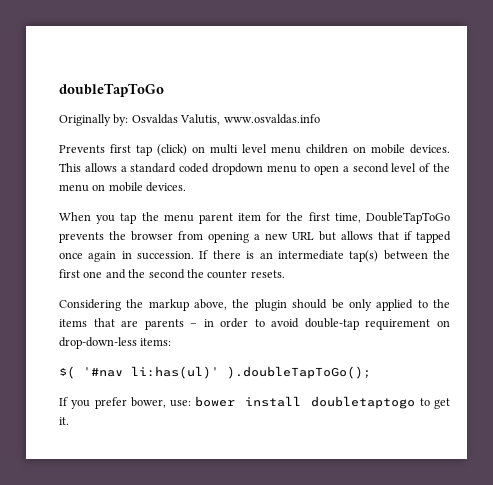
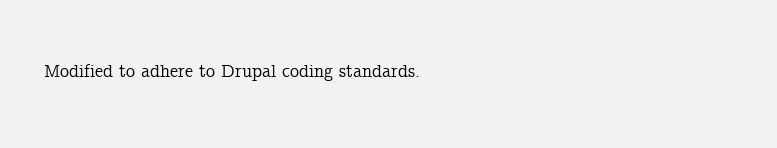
[59,83,164,97] [59,114,320,126] [59,144,450,156] [59,163,451,175] [59,182,187,192] [59,212,451,224] [59,231,451,243] [59,250,451,262] [59,269,285,279] [59,299,451,311] [59,318,450,330] [59,337,172,349] [59,366,371,379] [59,396,450,409] [59,417,69,425] doubleTapToGo // Originally by: Osvaldas Valutis, www.osvaldas.info // Prevents first tap (click) on multi level menu children on mobile devices. This allows a standard coded dropdown menu to open a second level of the menu on mobile devices. // When you tap the menu parent item for the first time, DoubleTapToGo prevents the browser from opening a new URL but allows that if tapped once again in succession. If there is an intermediate tap(s) between the first one and the second the counter resets. // Considering the markup above, the plugin should be only applied to the items that are parents – in order to avoid double-tap requirement on drop-down-less items: // $( '#nav li:has(ul)' ).doubleTapToGo(); // If you prefer bower, use: bower install doubletaptogo to get it. -> [44,64,420,81] Modified to adhere to Drupal coding standards.

